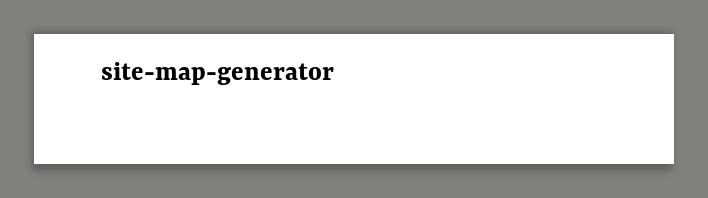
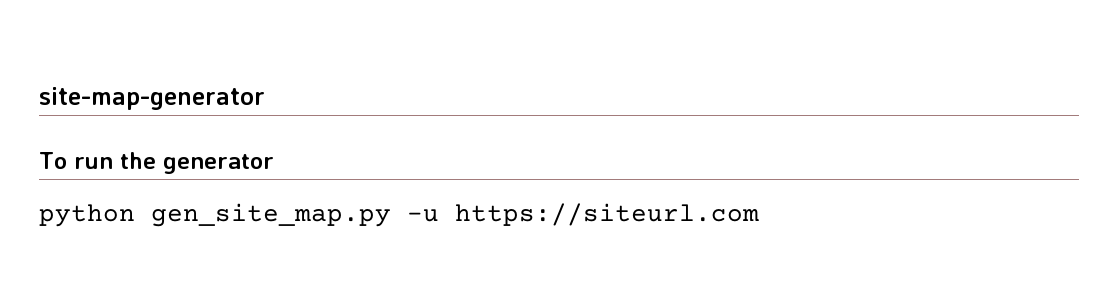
(334, 73) none -> [39,152,274,174] [39,203,759,227] // To run the generator // python gen_site_map.py -u https://siteurl.com

